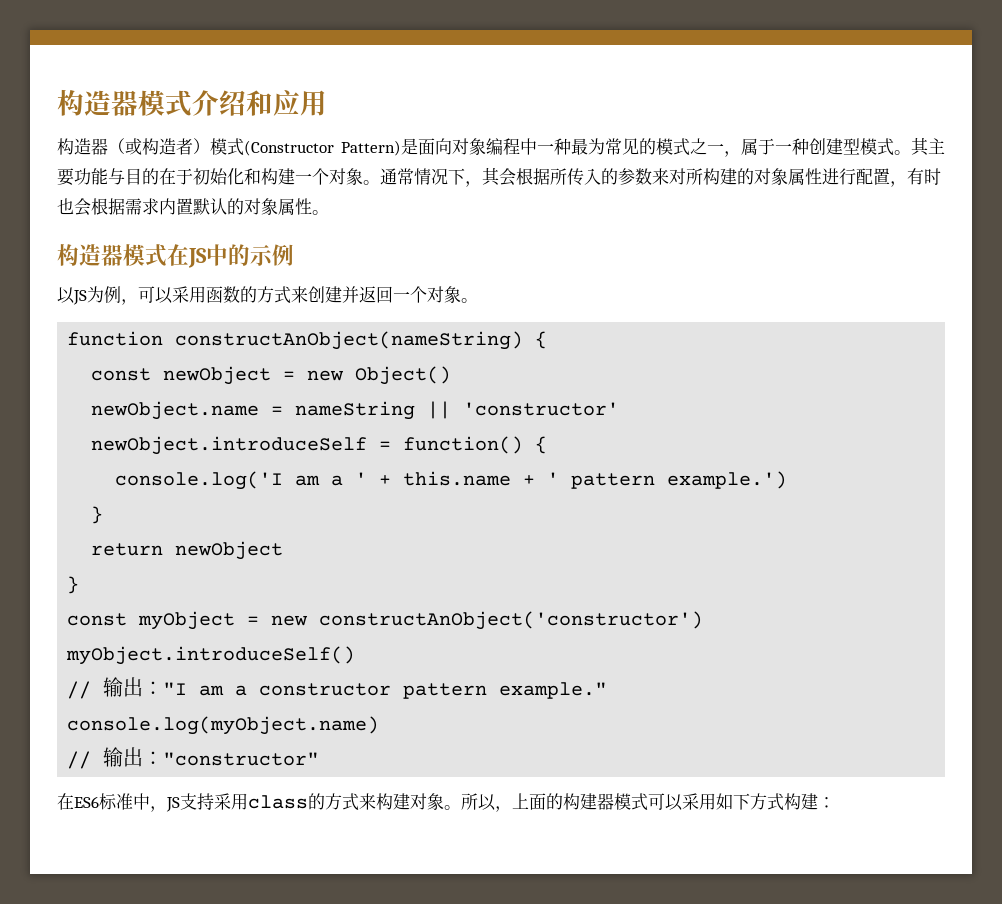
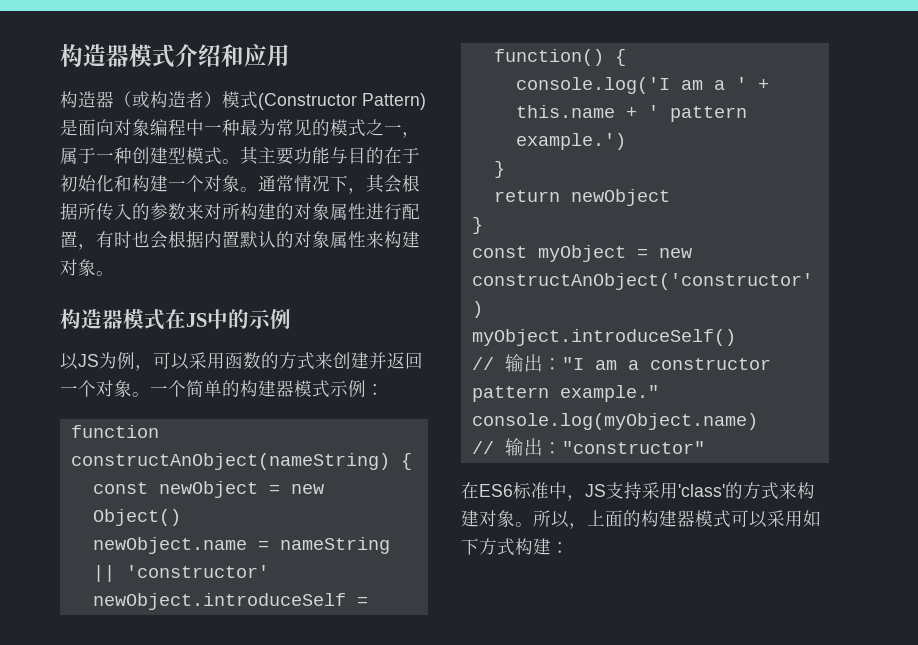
[125,198,159,215] 需求 -> (204, 239) none
(312, 206) none -> [366,231,420,248] [60,259,96,276] 来构建对象
(478, 300) none -> [150,380,384,398] 一个简单的构建器模式示例：
[248,795,308,809] class -> [678,484,725,497] 'class'

